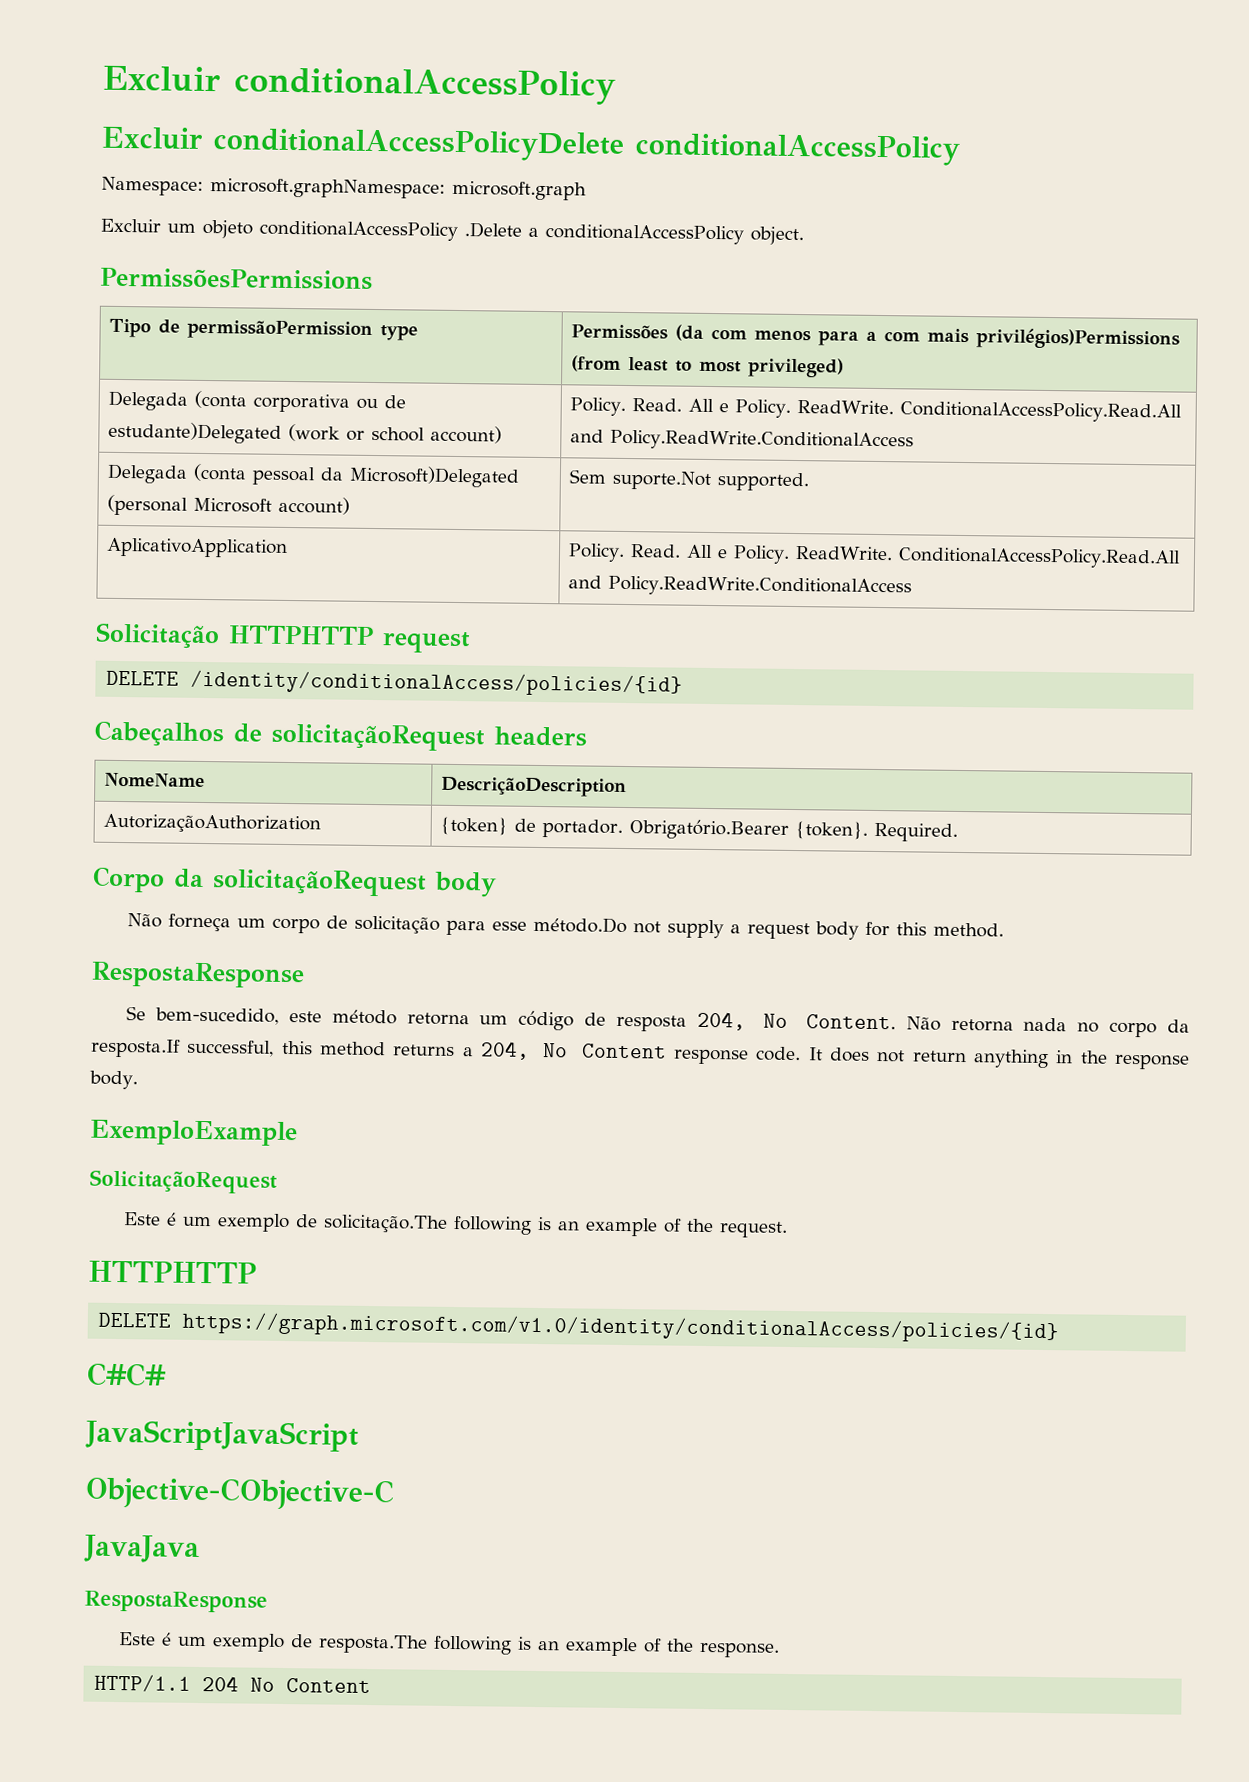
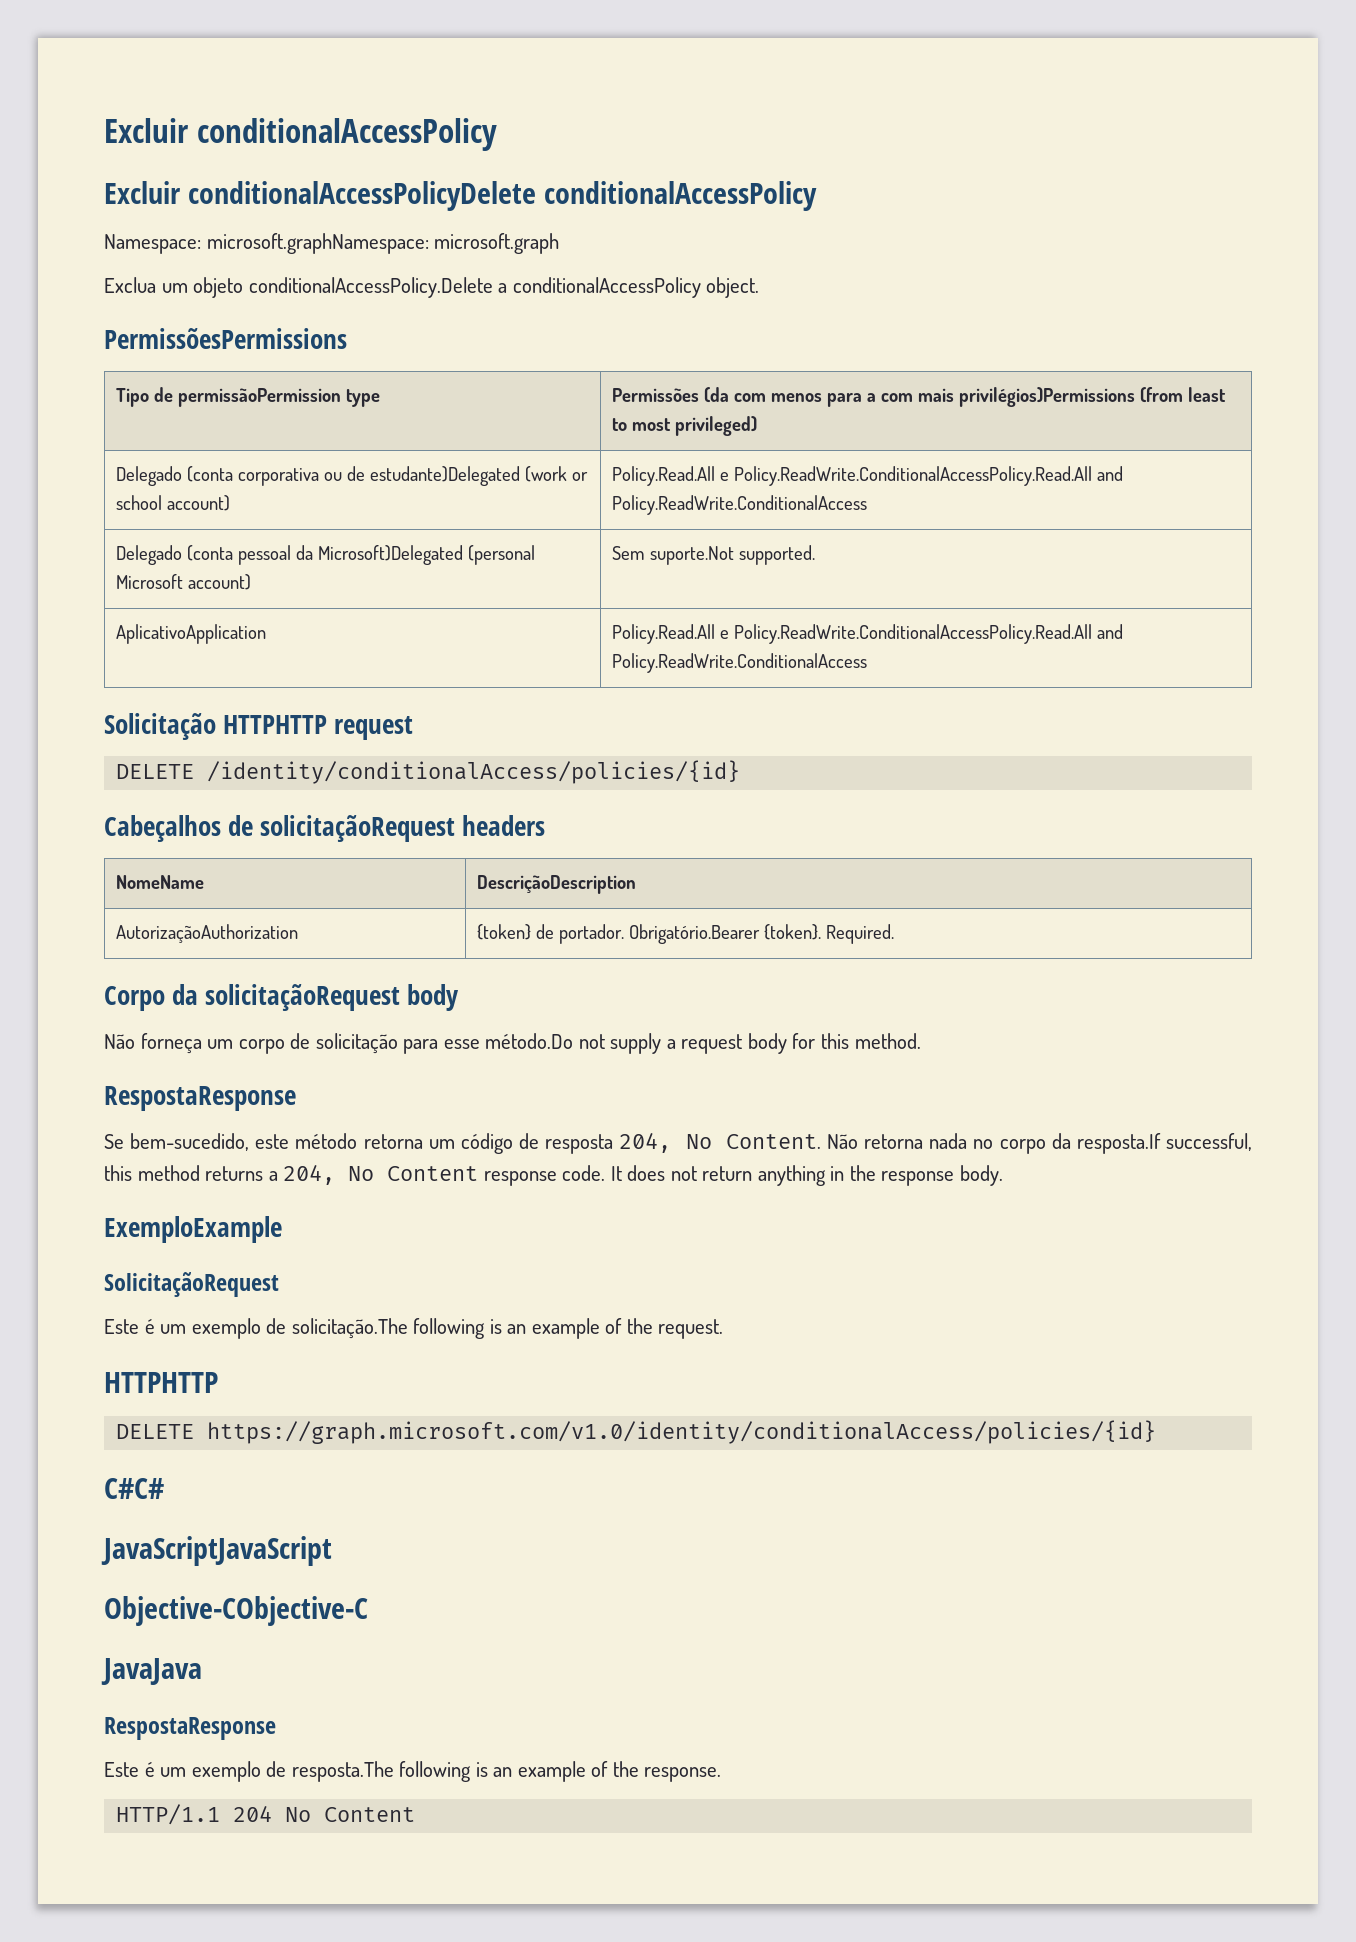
[100,218,161,233] Excluir -> [104,277,156,293] Exclua
[259,220,522,241] conditionalAccessPolicy .Delete -> [248,277,493,298] conditionalAccessPolicy.Delete
[108,390,189,411] Delegada -> [115,466,182,486] Delegado
[570,397,1183,423] [570,429,915,452] [107,463,189,484] Policy. Read. All e Policy. ReadWrite. ConditionalAccessPolicy.Read.All and Policy.ReadWrite.ConditionalAccess // Delegada -> [611,466,1123,486] [611,495,867,515] [115,545,182,565] Policy.Read.All e Policy.ReadWrite.ConditionalAccessPolicy.Read.All and Policy.ReadWrite.ConditionalAccess // Delegado
[568,543,1182,569] Policy. Read. All e Policy. ReadWrite. ConditionalAccessPolicy.Read.All -> [611,624,1092,644] Policy.Read.All e Policy.ReadWrite.ConditionalAccessPolicy.Read.All

